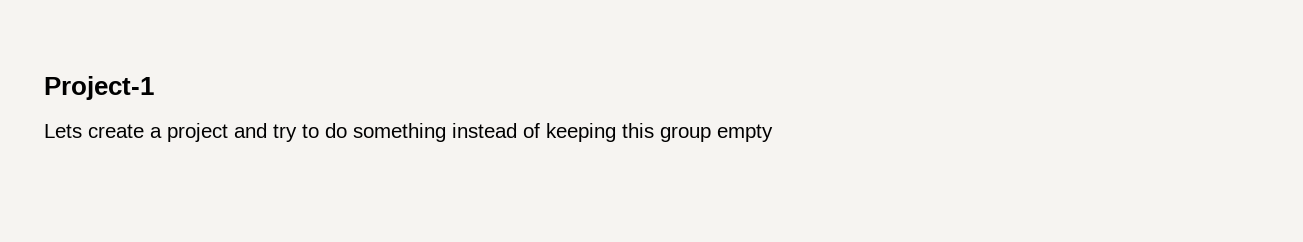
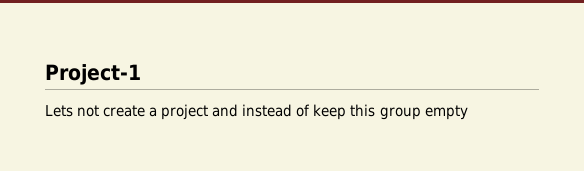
(82, 131) none -> [77,105,100,117] not
[273,123,446,142] try to do something -> (239, 110) none
[546,123,616,142] keeping -> [313,104,347,120] keep

